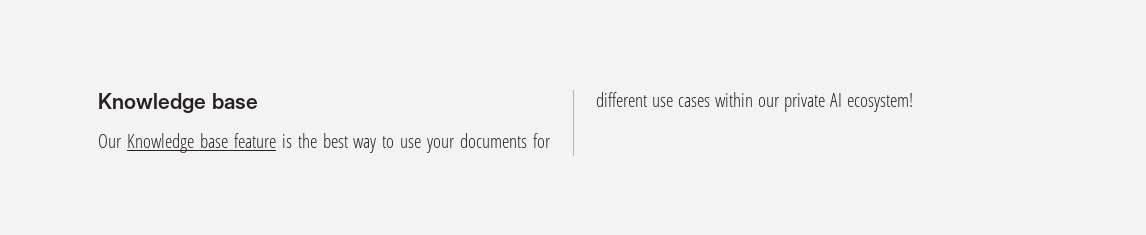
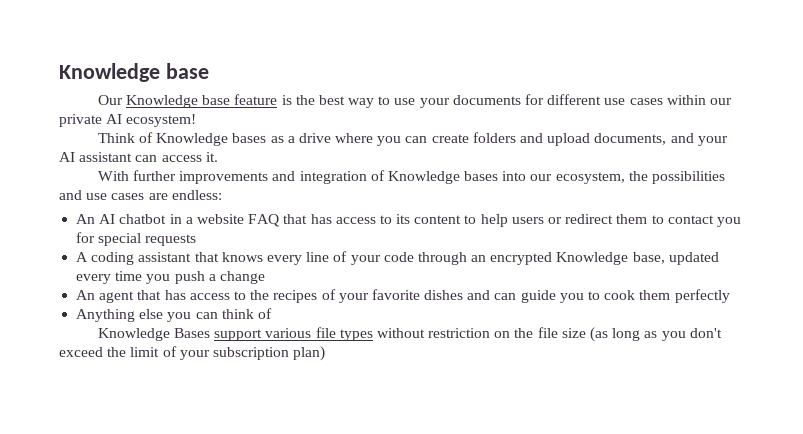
(913, 102) none -> [97,132,728,146] [59,152,218,162] [97,170,726,184] [59,190,222,200] [76,214,741,227] [76,232,197,246] [76,251,719,265] [76,271,265,284] [76,289,730,303] [76,308,272,322] [97,327,722,342] [59,346,326,361] // Think of Knowledge bases as a drive where you can create folders and upload documents, and your AI assistant can access it. // With further improvements and integration of Knowledge bases into our ecosystem, the possibilities and use cases are endless: // An AI chatbot in a website FAQ that has access to its content to help users or redirect them to contact you for special requests // A coding assistant that knows every line of your code through an encrypted Knowledge base, updated every time you push a change // An agent that has access to the recipes of your favorite dishes and can guide you to cook them perfectly // Anything else you can think of // Knowledge Bases support various file types without restriction on the file size (as long as you don't exceed the limit of your subscription plan)

